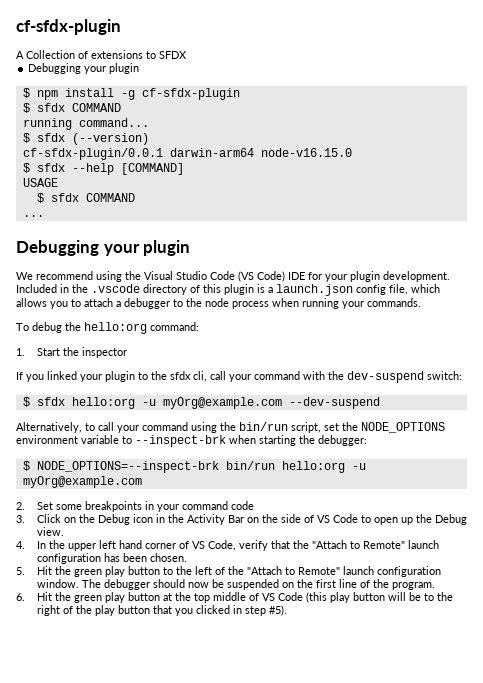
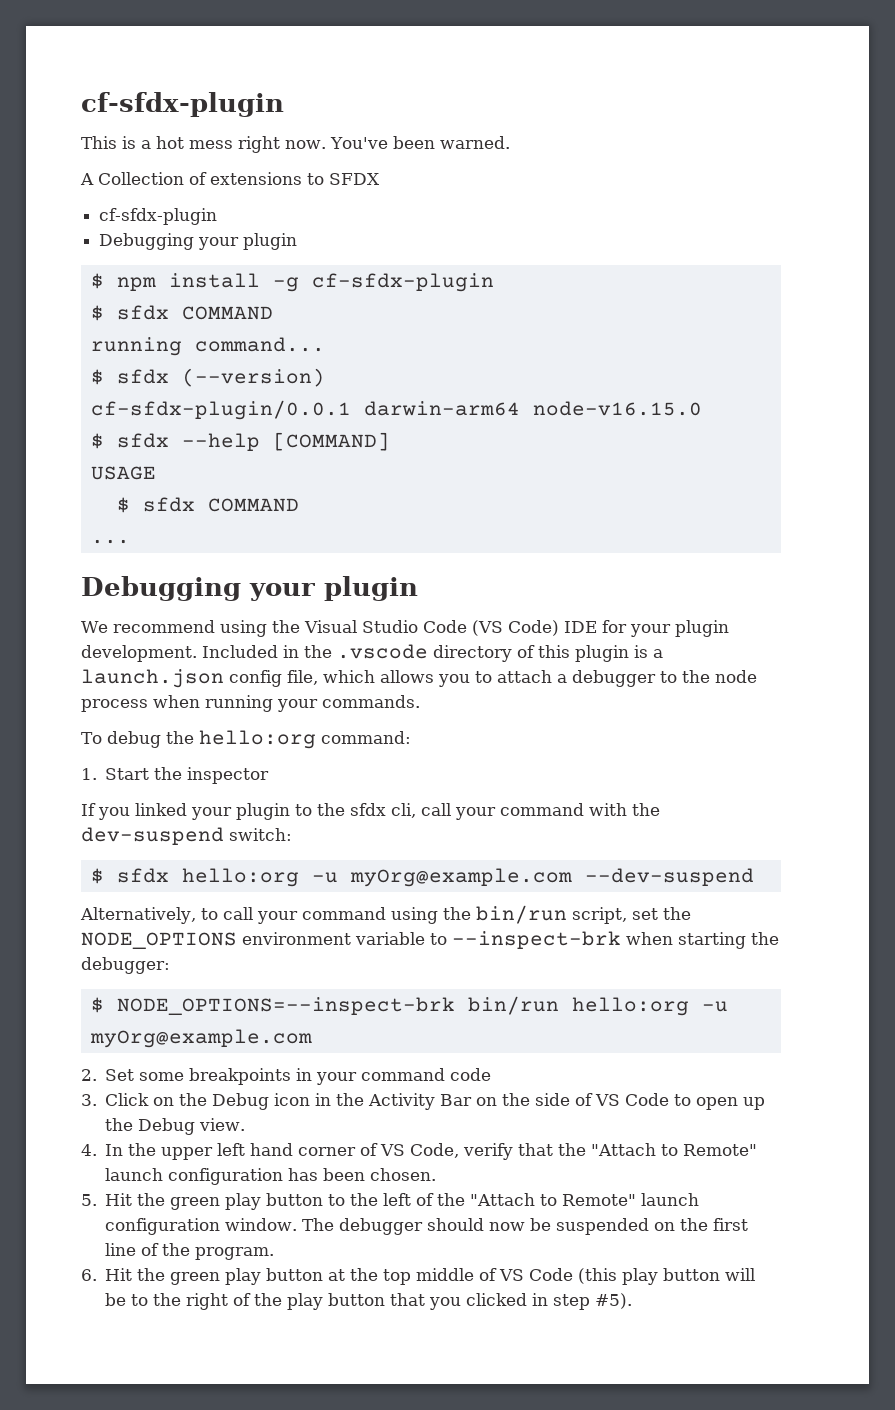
[16,19,121,35] cf-sfdx-plugin -> [81,92,284,117] [81,136,510,153] cf-sfdx-plugin // This is a hot mess right now. You've been warned.
(187, 55) none -> [99,208,218,225] // cf-sfdx-plugin

